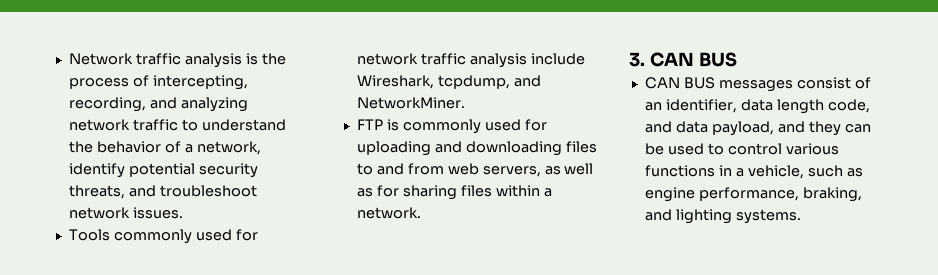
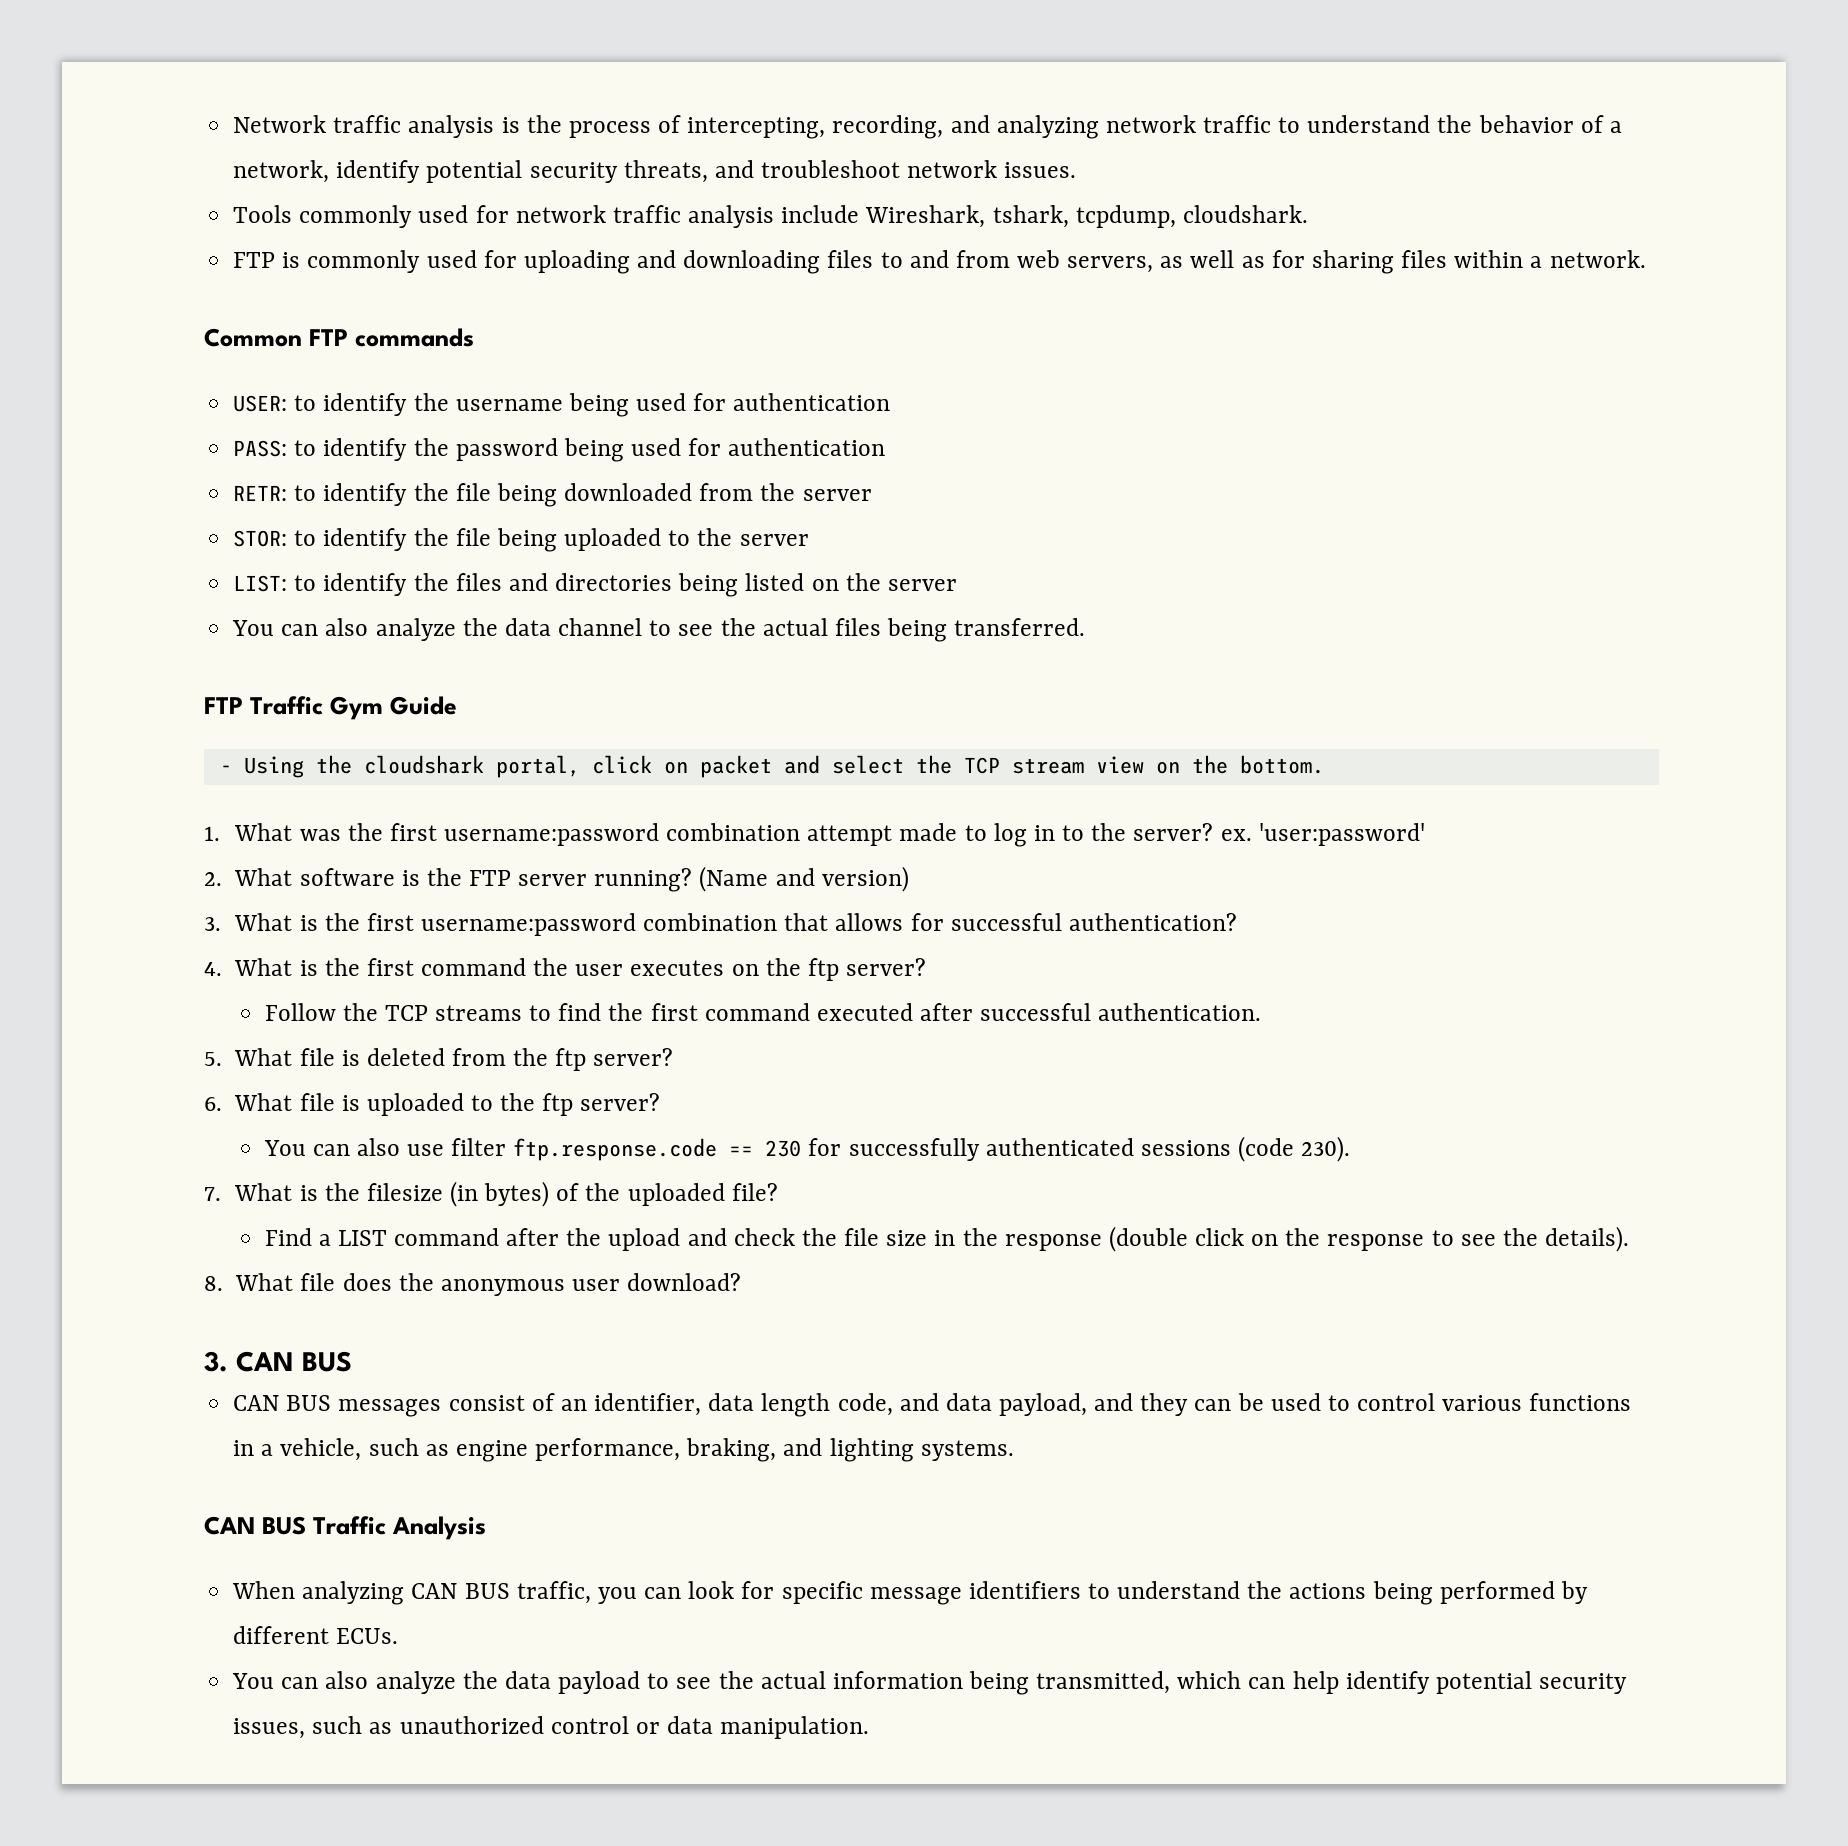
[437,75,541,89] [356,97,465,109] tcpdump, and NetworkMiner. -> [992,205,1308,228] tshark, tcpdump, cloudshark.
(421, 213) none -> [204,328,474,347] [233,393,891,417] [233,438,886,462] [233,483,872,507] [233,528,809,552] [233,573,957,597] [232,618,1086,642] [204,696,457,720] [219,755,1324,778] [204,823,1425,847] [204,866,909,892] [204,913,1237,936] [204,958,927,981] [264,1003,1262,1021] [204,1048,674,1071] [204,1093,661,1116] [263,1136,1351,1162] [204,1181,778,1207] [264,1226,1630,1252] [204,1273,742,1296] // Common FTP commands // USER: to identify the username being used for authentication // PASS: to identify the password being used for authentication // RETR: to identify the file being downloaded from the server // STOR: to identify the file being uploaded to the server // LIST: to identify the files and directories being listed on the server // You can also analyze the data channel to see the actual files being transferred. // FTP Traffic Gym Guide // - Using the cloudshark portal, click on packet and select the TCP stream view on the bottom. // 1. What was the first username:password combination attempt made to log in to the server? ex. 'user:password' // 2. What software is the FTP server running? (Name and version) // 3. What is the first username:password combination that allows for successful authentication? // 4. What is the first command the user executes on the ftp server? // Follow the TCP streams to find the first command executed after successful authentication. // 5. What file is deleted from the ftp server? // 6. What file is uploaded to the ftp server? // You can also use filter ftp.response.code == 230 for successfully authenticated sessions (code 230). // 7. What is the filesize (in bytes) of the uploaded file? // Find a LIST command after the upload and check the file size in the response (double click on the response to see the details). // 8. What file does the anonymous user download?
(801, 216) none -> [204,1516,486,1540] [232,1581,1588,1605] [233,1626,399,1644] [232,1671,1628,1695] [233,1716,870,1739] // CAN BUS Traffic Analysis // When analyzing CAN BUS traffic, you can look for specific message identifiers to understand the actions being performed by different ECUs. // You can also analyze the data payload to see the actual information being transmitted, which can help identify potential security issues, such as unauthorized control or data manipulation.

